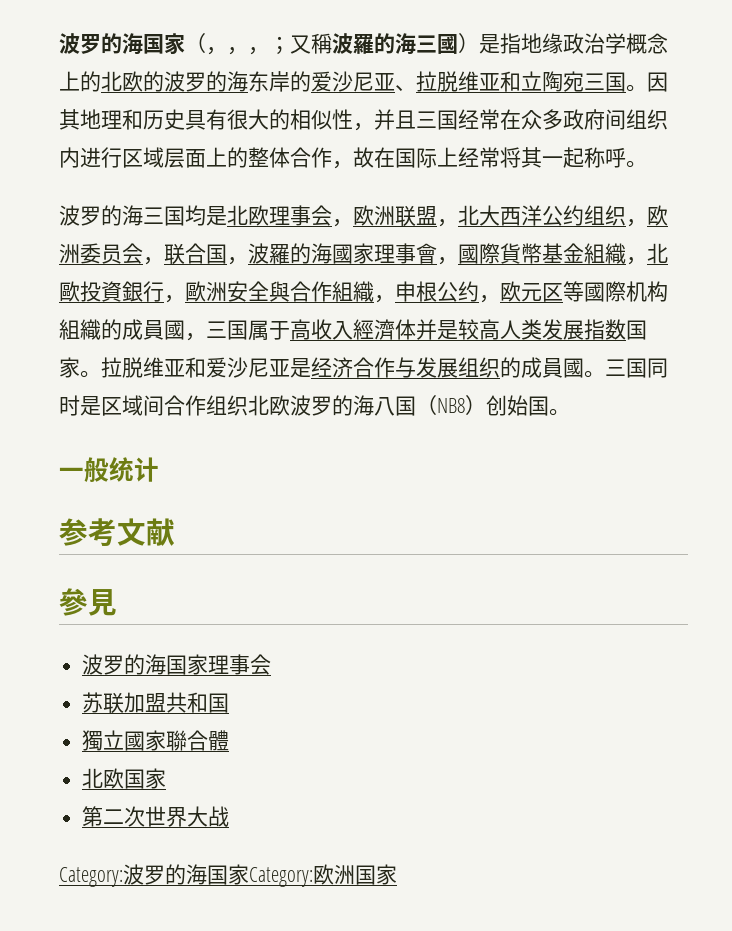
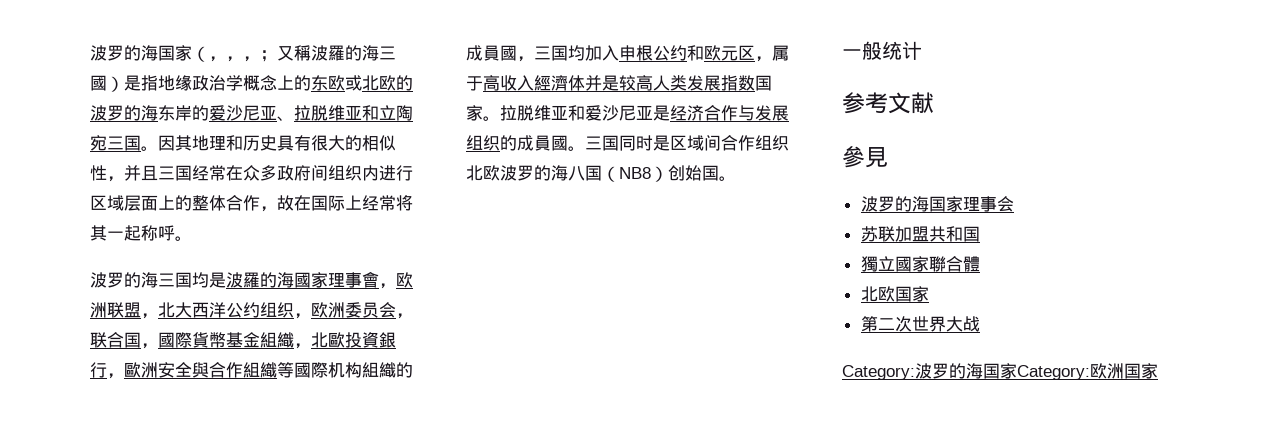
(101, 81) none -> [311,75,362,91] 东欧或
[227,205,332,226] 北欧理事会 -> [226,271,379,288] 波羅的海國家理事會
[248,243,458,265] 波羅的海國家理事會， -> (158, 346) none
[374,281,563,303] ，申根公约，欧元区 -> (277, 370) none
(248, 330) none -> [568,45,772,62] 均加入申根公约和欧元区，

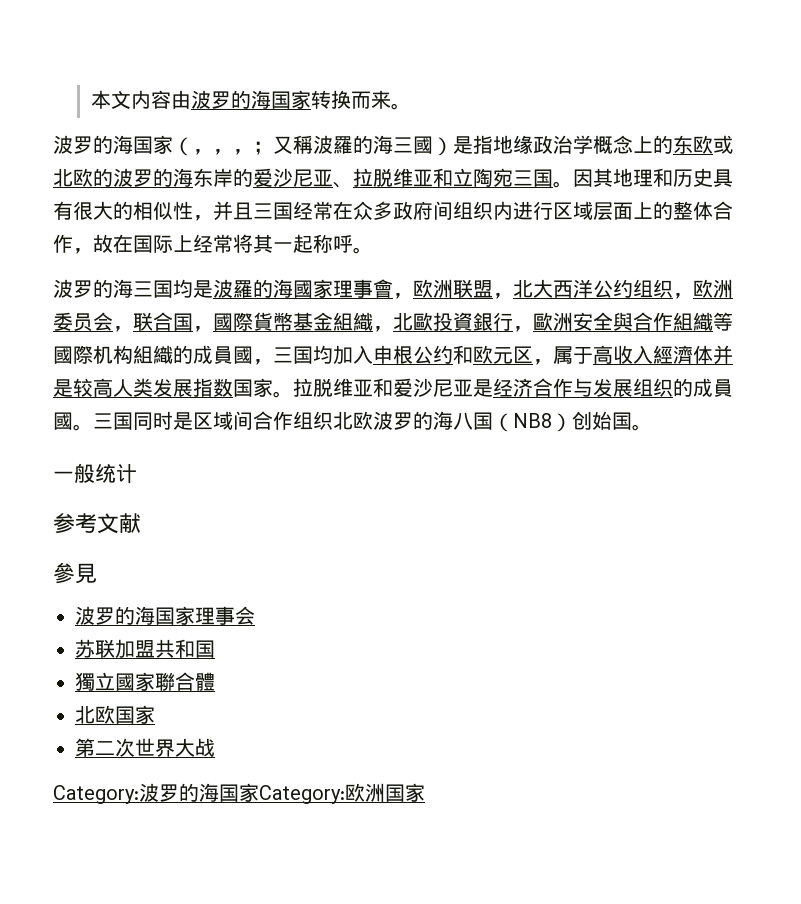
(90, 53) none -> [91,90,412,110] 本文内容由波罗的海国家转换而来。 //

